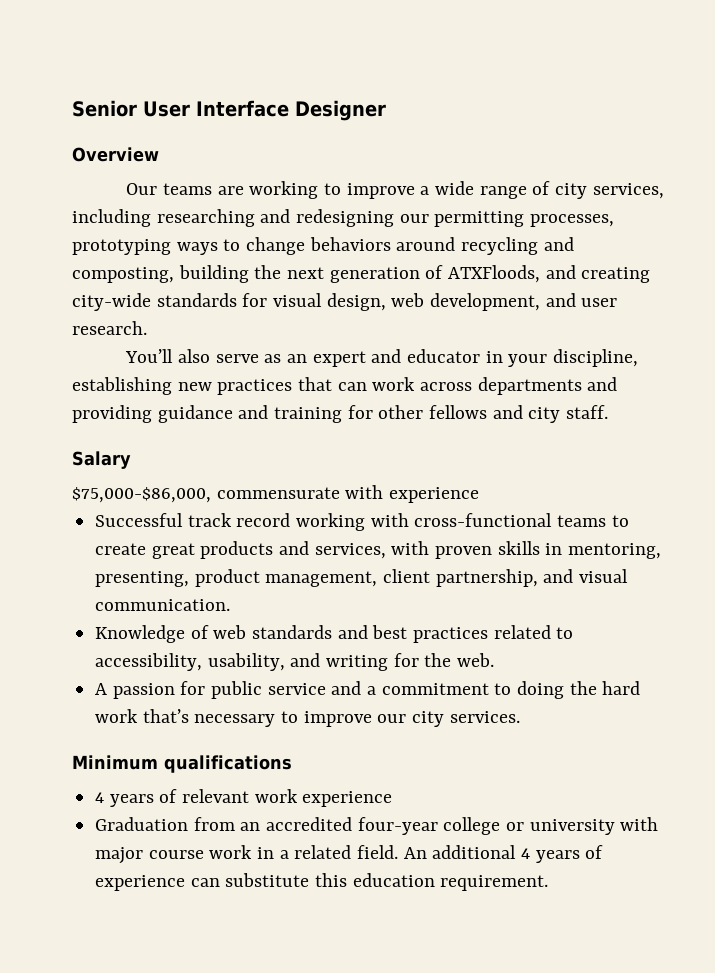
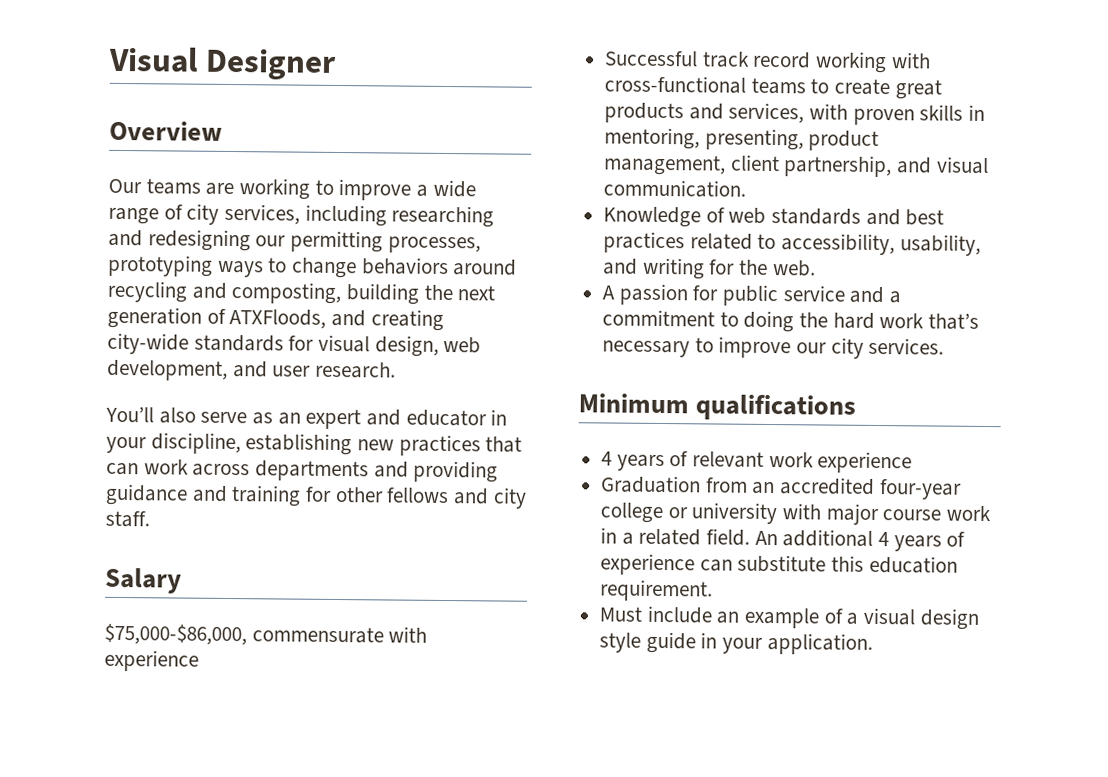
[72,100,289,117] Senior User Interface -> [108,46,199,73] Visual
(549, 883) none -> [599,605,979,630] [599,631,873,655] // Must include an example of a visual design style guide in your application.

